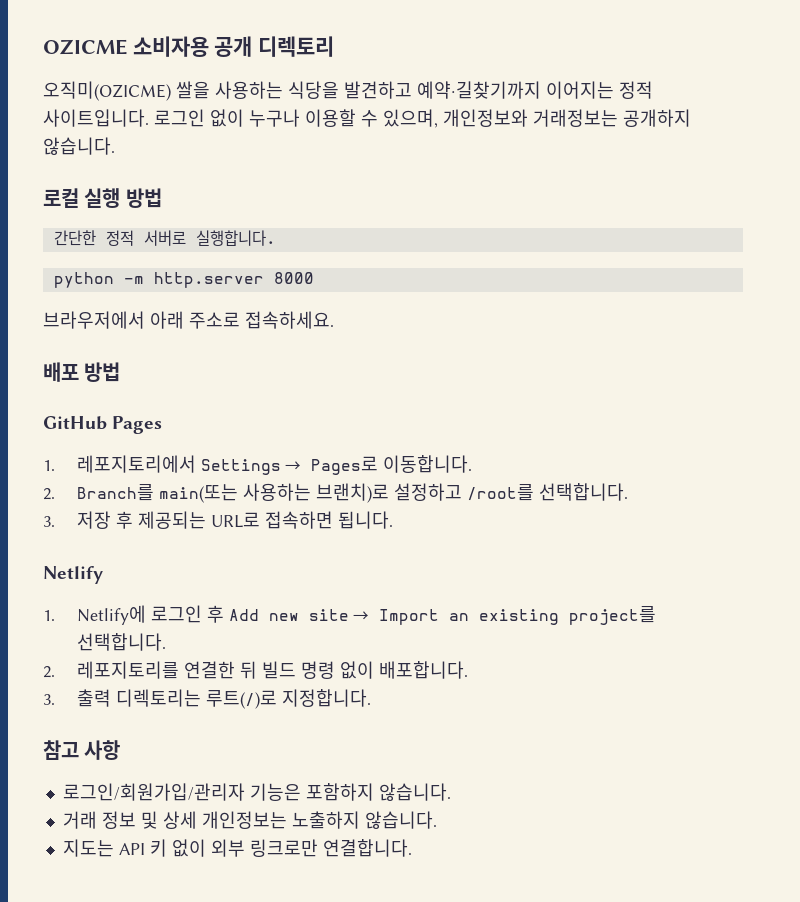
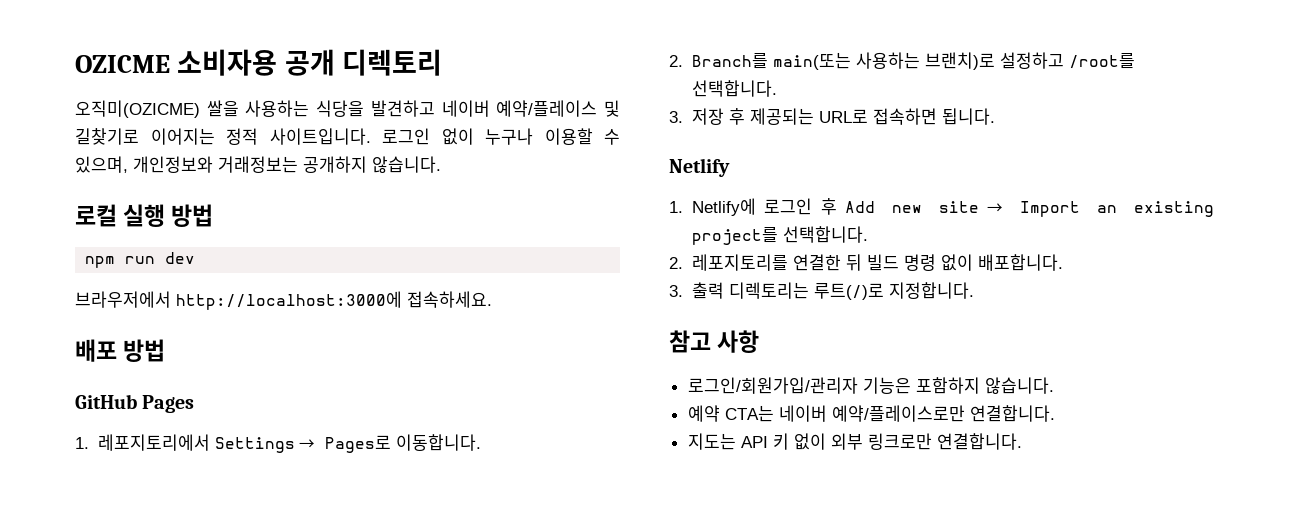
[417,81,541,99] 예약·길찾기까지 -> [441,100,620,117] [75,128,139,145] 네이버 예약/플레이스 및 길찾기로
[53,230,276,246] [53,272,314,288] 간단한 정적 서버로 실행합니다. // python -m http.server 8000 -> [85,252,196,268] npm run dev
[150,311,240,329] 아래 주소로 -> [176,291,402,310] http://localhost:3000에
[62,811,437,829] 거래 정보 및 상세 개인정보는 노출하지 않습니다. -> [687,405,1055,422] 예약 CTA는 네이버 예약/플레이스로만 연결합니다.

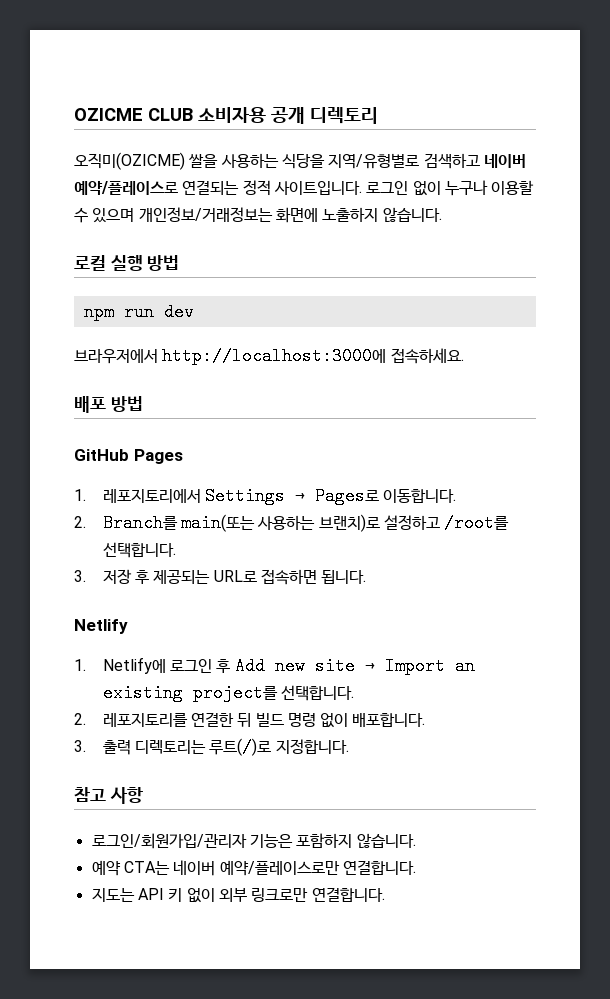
(170, 64) none -> [148,108,193,121] CLUB
[370,100,620,117] [75,128,215,145] 발견하고 네이버 예약/플레이스 및 길찾기로 이어지는 -> [328,153,526,169] [74,180,240,195] 지역/유형별로 검색하고 네이버 예약/플레이스로 연결되는
[75,156,367,173] 있으며, 개인정보와 거래정보는 공개하지 -> [92,207,379,223] 있으며 개인정보/거래정보는 화면에 노출하지

